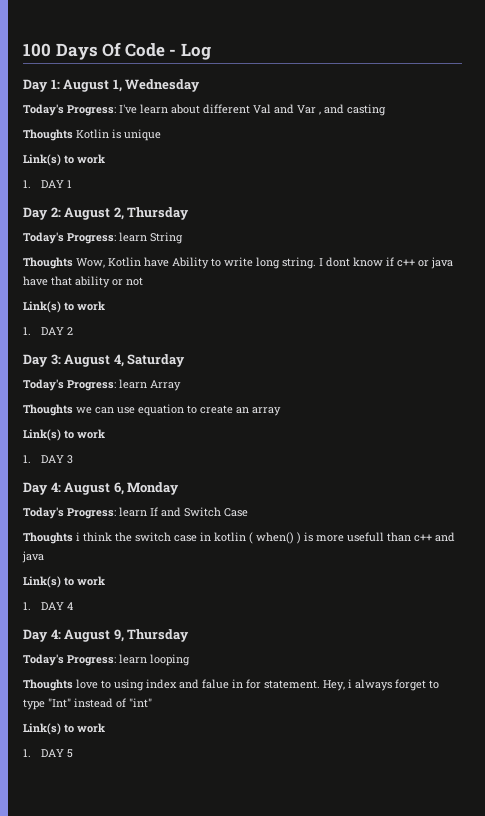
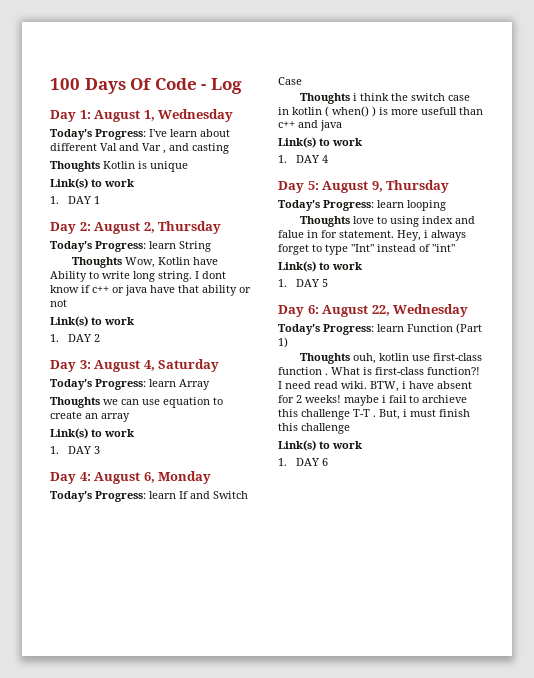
[50,629,61,639] 4: -> [307,181,319,190] 5:
(73, 753) none -> [278,304,469,317] [278,323,482,335] [278,337,288,348] [300,353,483,364] [278,367,480,375] [278,381,472,392] [278,395,467,406] [278,409,470,420] [278,423,350,434] [278,440,362,451] [278,458,329,466] // Day 6: August 22, Wednesday // Today's Progress: learn Function (Part 1) // Thoughts ouh, kotlin use first-class function . What is first-class function?! I need read wiki. BTW, i have absent for 2 weeks! maybe i fail to archieve this challenge T-T . But, i must finish this challenge // Link(s) to work // 1. DAY 6

